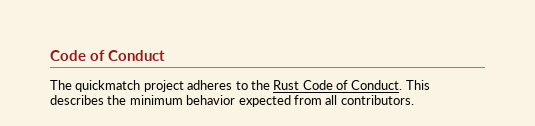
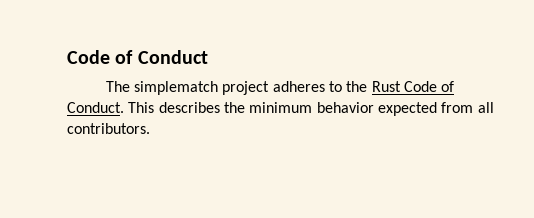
[75,80,141,92] quickmatch -> [134,81,219,95] simplematch

